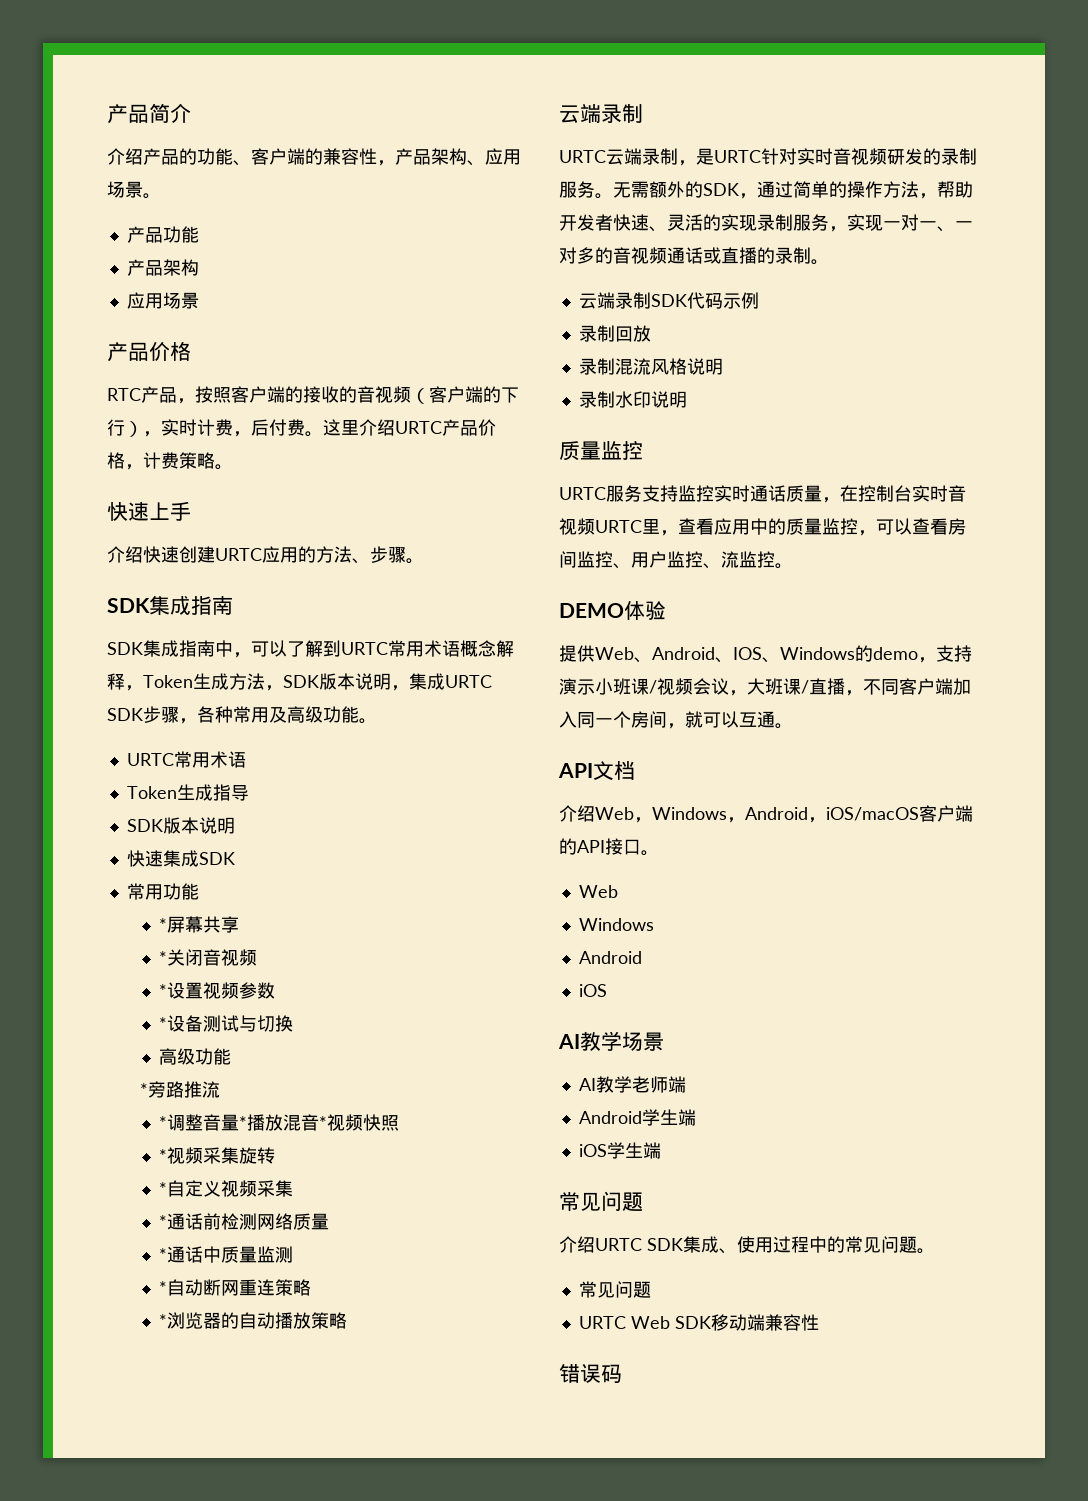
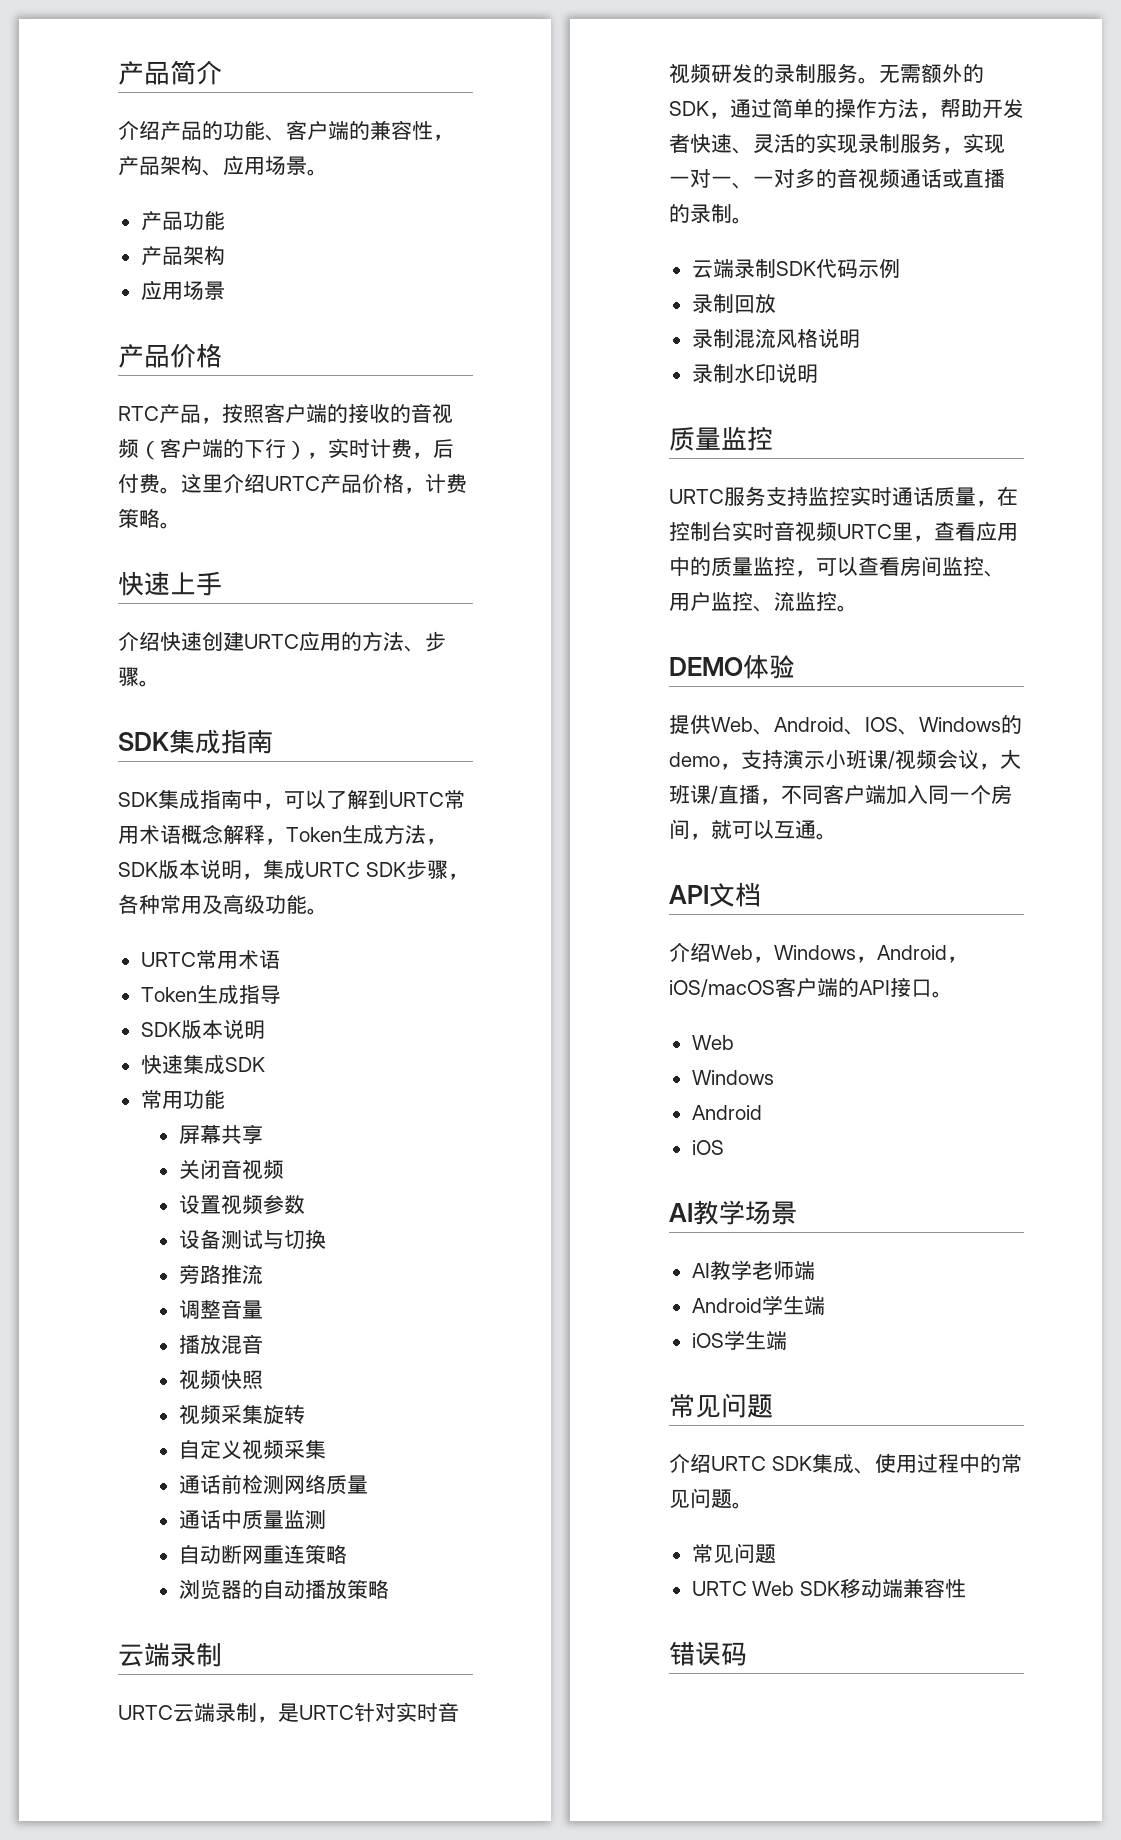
[159,918,168,931] * -> (225, 1099) none
[159,951,168,964] * -> (263, 1134) none
[159,984,168,997] * -> (284, 1169) none
[159,1017,168,1030] * -> (305, 1204) none
[159,1048,232,1065] [139,1083,148,1096] 高级功能 // * -> (326, 1239) none
[159,1116,168,1129] * -> (263, 1274) none
[239,1116,248,1129] * -> (263, 1309) //
[319,1116,328,1129] * -> (263, 1344) //
[159,1149,168,1162] * -> (263, 1379) none
[159,1182,168,1195] * -> (305, 1414) none
[159,1215,168,1228] * -> (326, 1449) none
[159,1248,168,1261] * -> (368, 1484) none
[159,1281,168,1294] * -> (326, 1519) none
[159,1314,168,1327] * -> (347, 1554) none

